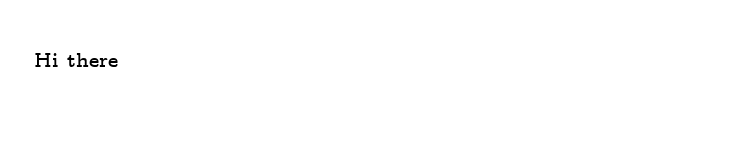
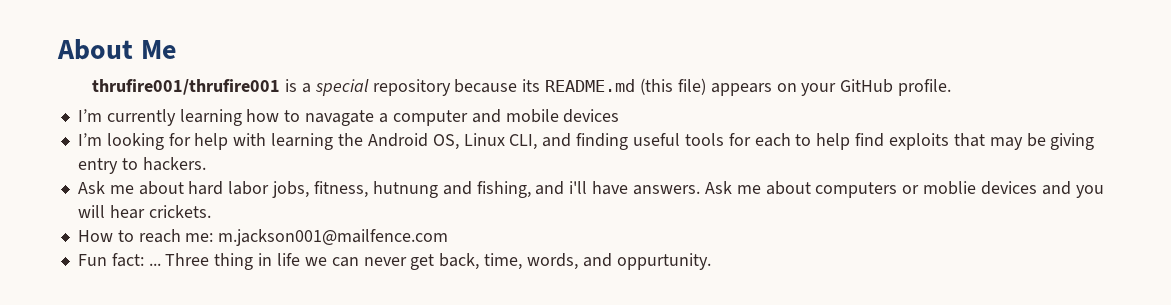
[34,53,118,67] Hi there -> [57,39,177,60] [92,78,952,96] [77,109,620,126] [77,133,1095,150] [77,157,206,174] [77,181,1104,198] [77,205,211,219] [77,229,449,246] [77,253,711,270] About Me // thrufire001/thrufire001 is a special repository because its README.md (this file) appears on your GitHub profile. // I’m currently learning how to navagate a computer and mobile devices // I’m looking for help with learning the Android OS, Linux CLI, and finding useful tools for each to help find exploits that may be giving entry to hackers. // Ask me about hard labor jobs, fitness, hutnung and fishing, and i'll have answers. Ask me about computers or moblie devices and you will hear crickets. // How to reach me: m.jackson001@mailfence.com // Fun fact: ... Three thing in life we can never get back, time, words, and oppurtunity.

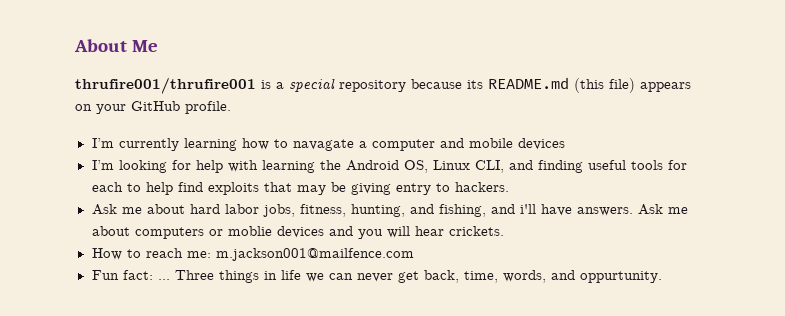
[372,181,438,198] hutnung -> [350,204,405,217] hunting,
[214,253,254,270] thing -> [218,270,259,283] things

